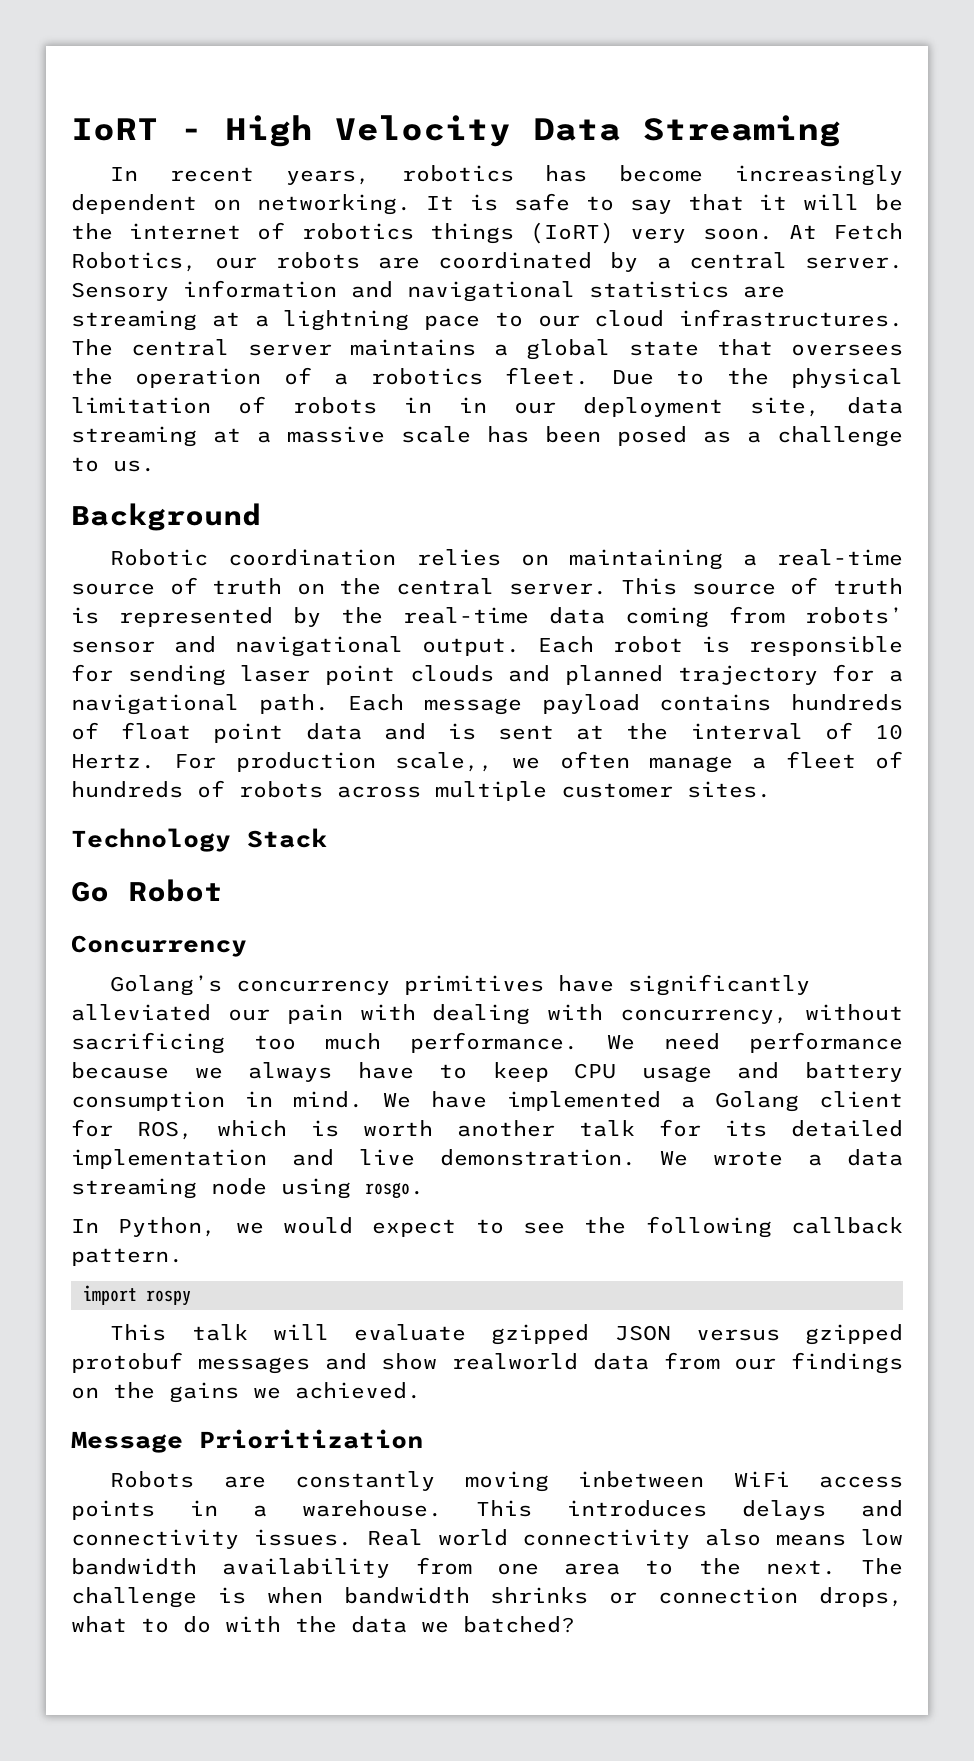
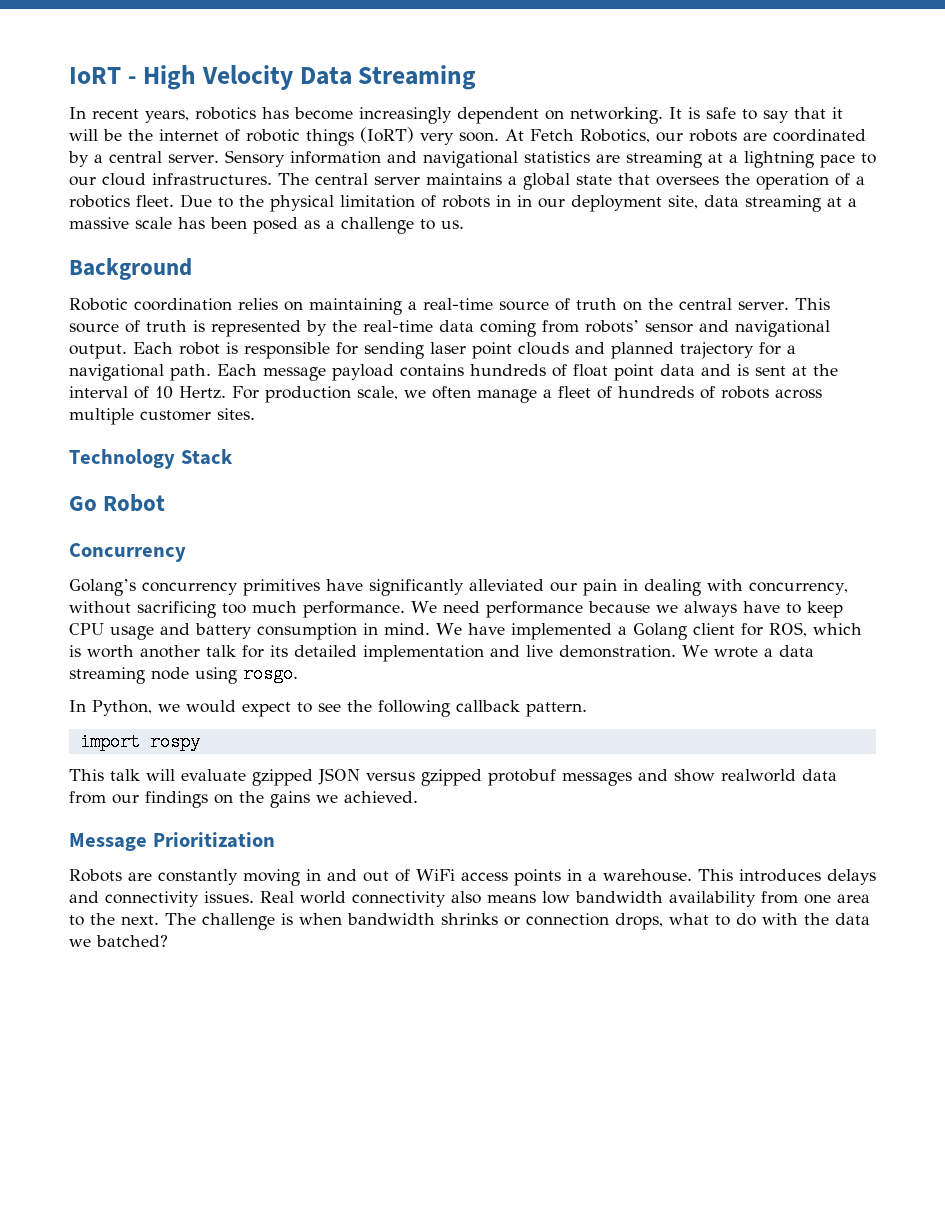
[301,223,414,240] robotics -> [246,129,300,142] robotic
[394,752,493,772] scale,, -> [357,386,398,400] scale,
[359,1004,416,1020] with -> [623,579,638,591] in
[578,1471,705,1488] inbetween -> [306,869,410,882] in and out of

